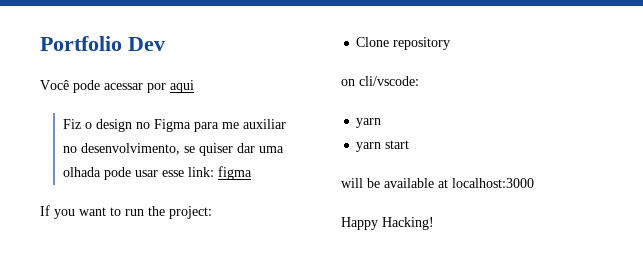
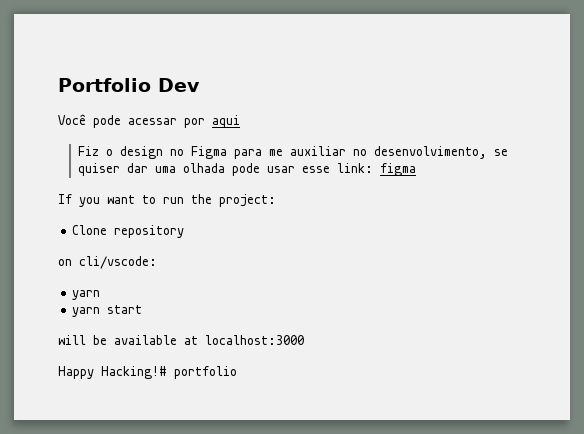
[382,217,434,230] Hacking! -> [101,366,237,379] Hacking!# portfolio

